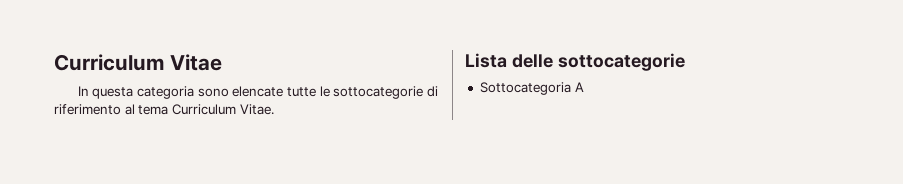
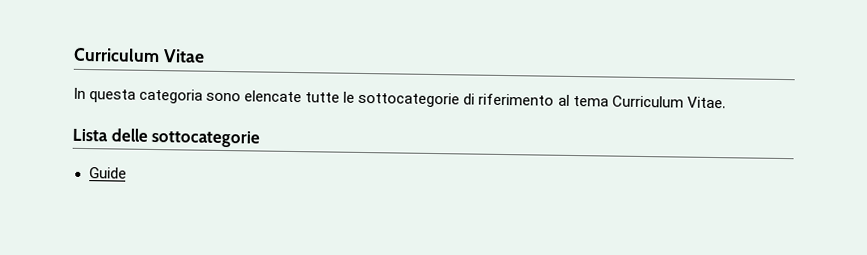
[479,82,584,95] Sottocategoria A -> [88,167,127,179] Guide

